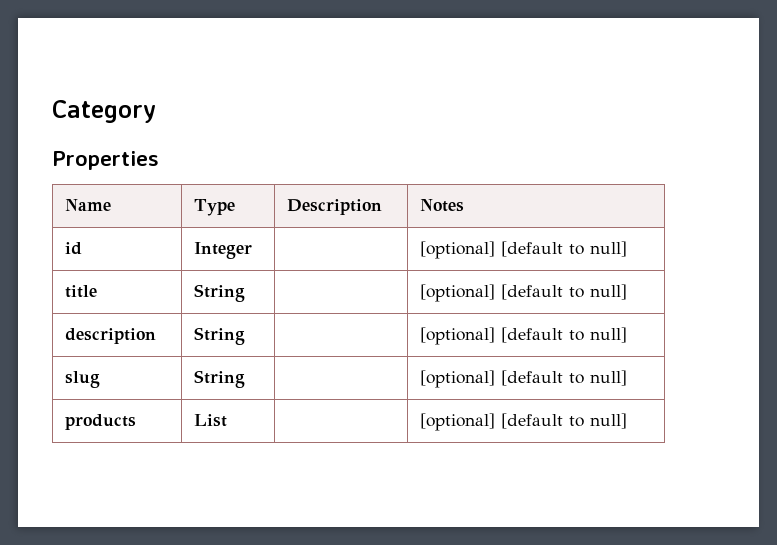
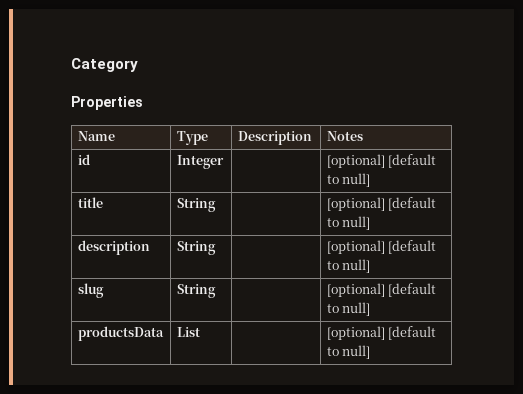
[65,414,137,430] products -> [77,326,164,341] productsData

